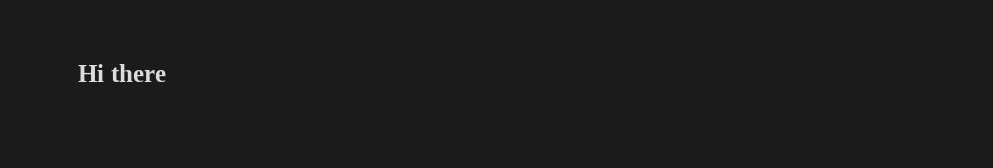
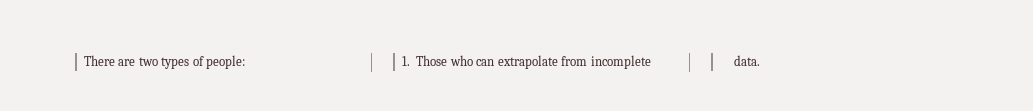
[78,64,166,82] Hi there -> [83,55,246,69] [401,55,761,69] There are two types of people: // 1. Those who can extrapolate from incomplete data.

